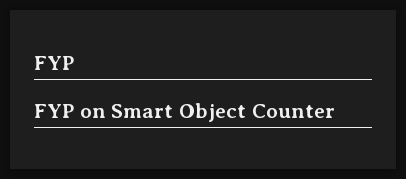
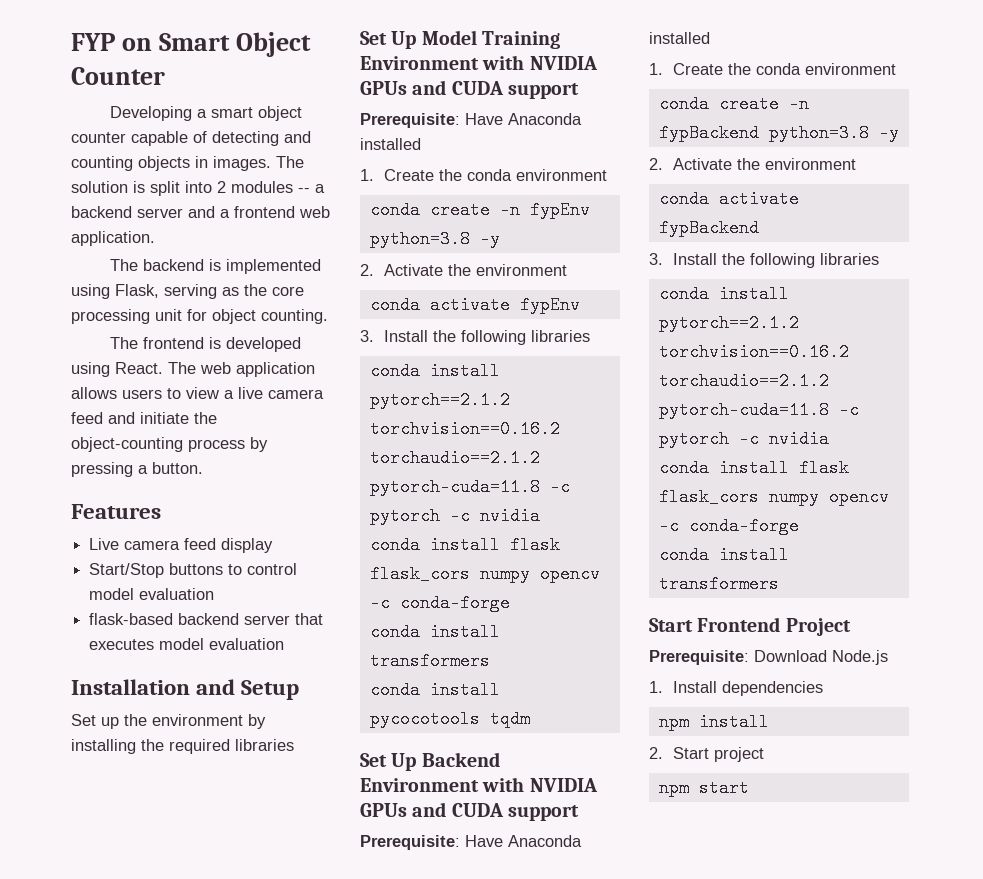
[34,56,74,70] [34,104,74,118] FYP // FYP -> [71,33,115,51] FYP
(335, 111) none -> [110,106,303,121] [71,131,311,146] [71,156,304,171] [71,181,325,196] [71,206,330,218] [71,231,155,246] [110,259,322,274] [71,284,304,299] [71,309,328,324] [110,337,302,352] [71,362,315,377] [71,387,324,399] [71,412,217,424] [71,437,268,452] [71,462,203,477] [71,504,161,519] [89,538,274,553] [89,563,298,578] [89,588,215,600] [89,613,324,625] [89,638,285,650] [71,679,300,700] [71,714,266,729] [71,739,294,754] [360,30,560,49] [360,55,598,70] [360,80,579,99] [360,113,582,128] [360,138,421,150] [360,169,607,181] [369,201,590,219] [369,230,500,248] [360,264,567,276] [369,296,580,314] [360,330,590,345] [369,362,500,380] [369,391,510,409] [369,420,560,438] [369,449,540,467] [369,478,570,496] [369,507,540,525] [369,536,560,554] [369,565,600,583] [369,594,510,612] [369,623,500,641] [369,652,490,670] [369,681,500,699] [369,710,530,728] [360,752,500,771] [360,777,598,792] [360,802,579,821] [360,835,582,850] [649,32,710,44] [649,63,896,75] [658,95,809,113] [658,124,899,142] [649,158,856,170] [658,190,799,208] [658,219,759,237] [649,253,879,268] [658,285,789,303] [658,314,799,332] [658,343,849,361] [658,372,829,390] [658,401,859,419] [658,430,829,448] [658,459,849,477] [658,488,889,506] [658,517,799,535] [658,546,789,564] [658,575,779,593] [649,617,851,636] [649,650,888,665] [649,681,823,696] [658,713,769,731] [649,747,764,762] [658,779,749,797] // Developing a smart object counter capable of detecting and counting objects in images. The solution is split into 2 modules -- a backend server and a frontend web application. // The backend is implemented using Flask, serving as the core processing unit for object counting. // The frontend is developed using React. The web application allows users to view a live camera feed and initiate the object-counting process by pressing a button. // Features // Live camera feed display // Start/Stop buttons to control model evaluation // flask-based backend server that executes model evaluation // Installation and Setup // Set up the environment by installing the required libraries // Set Up Model Training Environment with NVIDIA GPUs and CUDA support // Prerequisite: Have Anaconda installed // 1. Create the conda environment // conda create -n fypEnv python=3.8 -y // 2. Activate the environment // conda activate fypEnv // 3. Install the following libraries // conda install pytorch==2.1.2 torchvision==0.16.2 torchaudio==2.1.2 pytorch-cuda=11.8 -c pytorch -c nvidia // conda install flask flask_cors numpy opencv -c conda-forge // conda install transformers // conda install pycocotools tqdm // Set Up Backend Environment with NVIDIA GPUs and CUDA support // Prerequisite: Have Anaconda installed // 1. Create the conda environment // conda create -n fypBackend python=3.8 -y // 2. Activate the environment // conda activate fypBackend // 3. Install the following libraries // conda install pytorch==2.1.2 torchvision==0.16.2 torchaudio==2.1.2 pytorch-cuda=11.8 -c pytorch -c nvidia // conda install flask flask_cors numpy opencv -c conda-forge // conda install transformers // Start Frontend Project // Prerequisite: Download Node.js // 1. Install dependencies // npm install // 2. Start project // npm start

